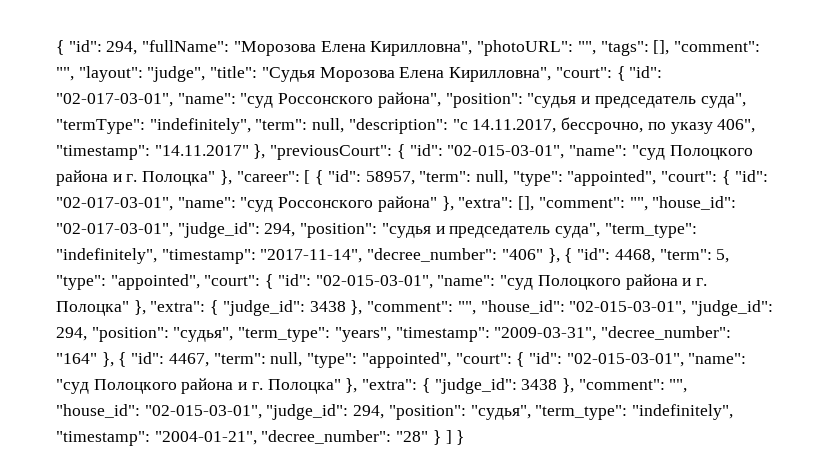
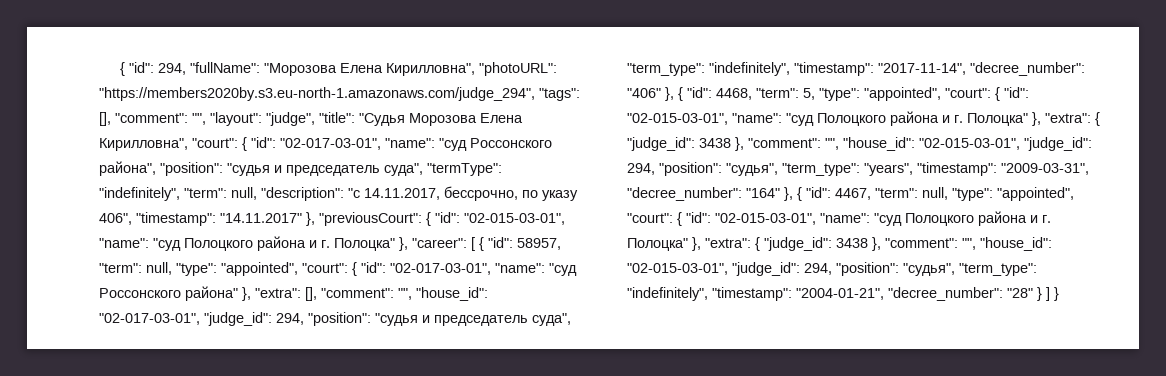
[577,41,596,55] "", -> [99,87,535,101] "https://members2020by.s3.eu-north-1.amazonaws.com/judge_294",

